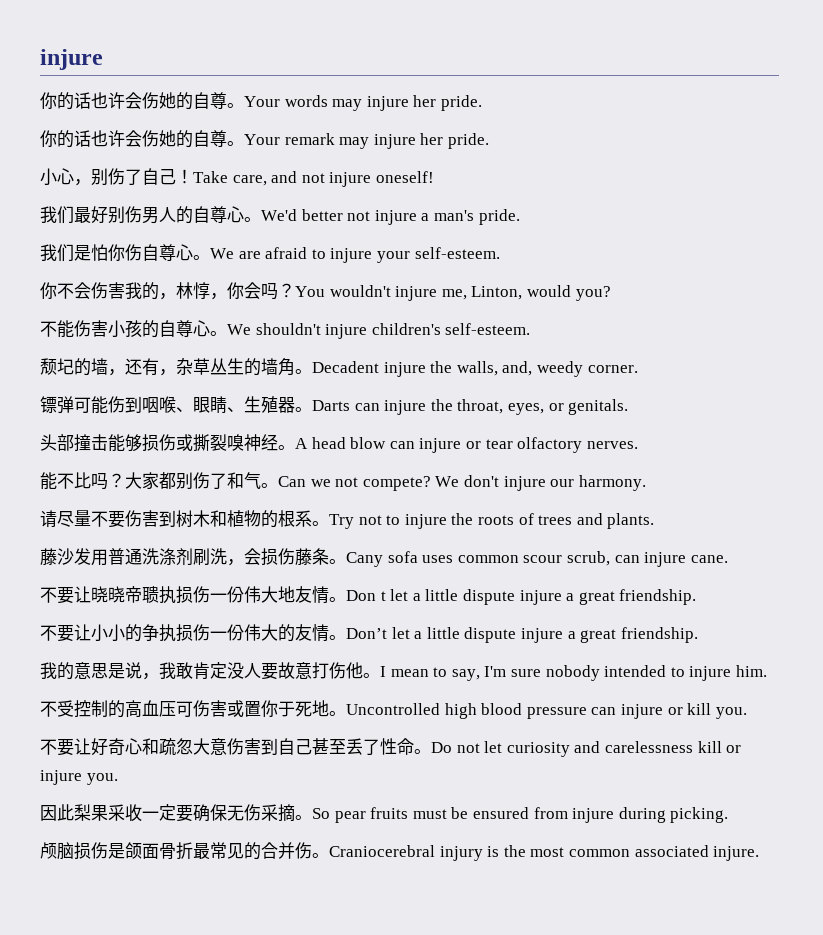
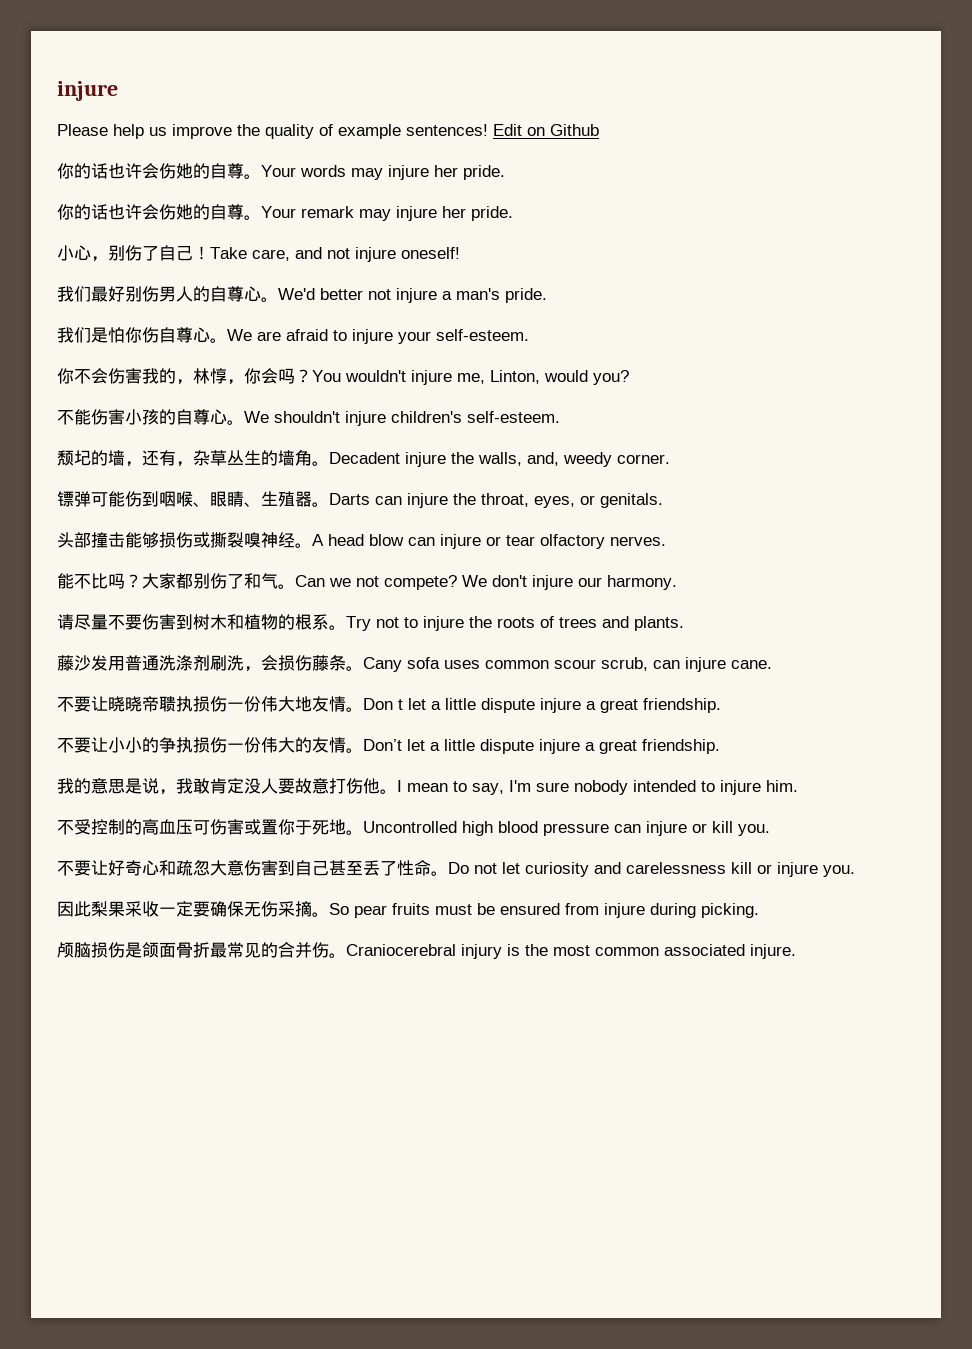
[40,49,103,70] injure -> [57,81,118,101] [57,124,599,139] injure // Please help us improve the quality of example sentences! Edit on Github

